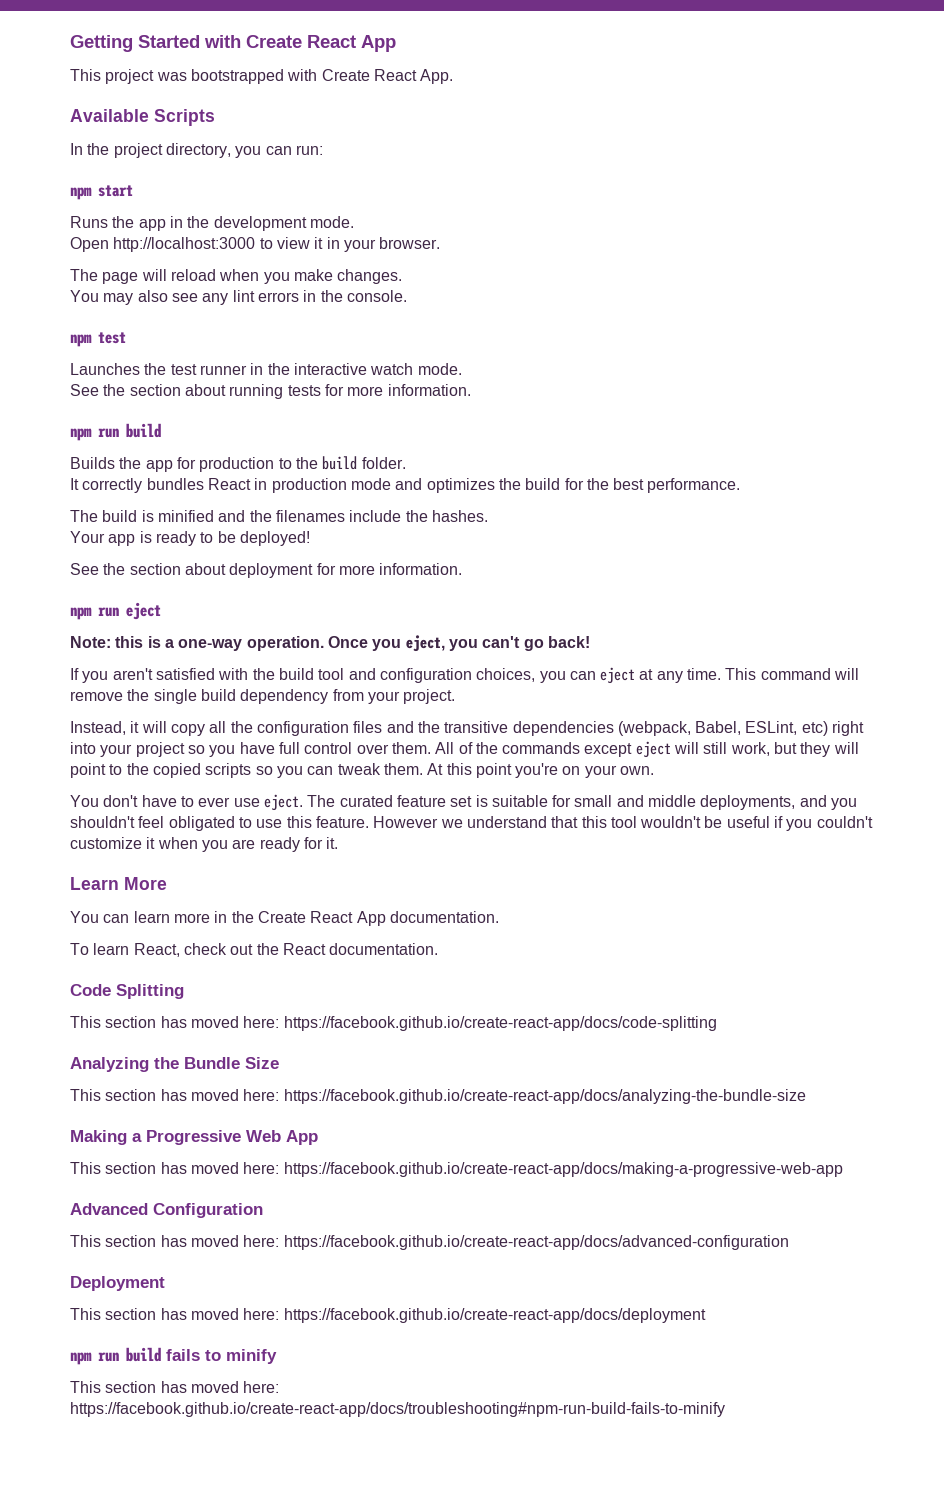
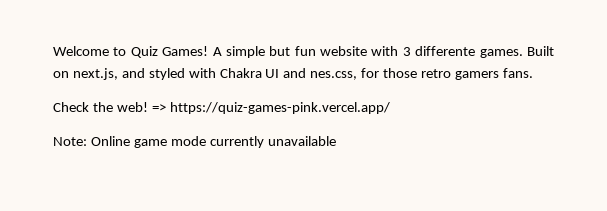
[70,35,396,52] [70,69,454,84] [70,109,215,126] [70,143,323,158] [70,185,133,200] [70,216,354,231] [70,237,441,252] [70,269,403,284] [70,290,407,305] [70,332,126,347] [70,363,462,375] [70,384,471,399] [70,423,161,441] [70,456,406,472] [70,478,741,493] [70,510,488,522] [70,531,310,546] [70,563,463,578] [70,602,161,620] [70,635,590,652] [70,667,860,684] [70,689,456,704] [70,721,865,736] [70,741,859,758] [70,763,655,778] [70,794,858,811] [70,816,873,831] [70,837,339,852] [70,877,167,890] [70,911,499,926] [70,943,439,957] [70,984,184,999] [70,1016,717,1031] [70,1057,279,1072] [70,1089,806,1104] [70,1130,318,1145] [70,1162,843,1177] [70,1203,263,1218] [70,1235,789,1250] [70,1276,165,1291] [70,1308,706,1323] [70,1347,277,1365] [70,1381,280,1393] [70,1402,725,1417] Getting Started with Create React App // This project was bootstrapped with Create React App. // Available Scripts // In the project directory, you can run: // npm start // Runs the app in the development mode. // Open http://localhost:3000 to view it in your browser. // The page will reload when you make changes. // You may also see any lint errors in the console. // npm test // Launches the test runner in the interactive watch mode. // See the section about running tests for more information. // npm run build // Builds the app for production to the build folder. // It correctly bundles React in production mode and optimizes the build for the best performance. // The build is minified and the filenames include the hashes. // Your app is ready to be deployed! // See the section about deployment for more information. // npm run eject // Note: this is a one-way operation. Once you eject, you can't go back! // If you aren't satisfied with the build tool and configuration choices, you can eject at any time. This command will remove the single build dependency from your project. // Instead, it will copy all the configuration files and the transitive dependencies (webpack, Babel, ESLint, etc) right into your project so you have full control over them. All of the commands except eject will still work, but they will point to the copied scripts so you can tweak them. At this point you're on your own. // You don't have to ever use eject. The curated feature set is suitable for small and middle deployments, and you shouldn't feel obligated to use this feature. However we understand that this tool wouldn't be useful if you couldn't customize it when you are ready for it. // Learn More // You can learn more in the Create React App documentation. // To learn React, check out the React documentation. // Code Splitting // This section has moved here: https://facebook.github.io/create-react-app/docs/code-splitting // Analyzing the Bundle Size // This section has moved here: https://facebook.github.io/create-react-app/docs/analyzing-the-bundle-size // Making a Progressive Web App // This section has moved here: https://facebook.github.io/create-react-app/docs/making-a-progressive-web-app // Advanced Configuration // This section has moved here: https://facebook.github.io/create-react-app/docs/advanced-configuration // Deployment // This section has moved here: https://facebook.github.io/create-react-app/docs/deployment // npm run build fails to minify // This section has moved here: https://facebook.github.io/create-react-app/docs/troubleshooting#npm-run-build-fails-to-minify -> [53,46,554,58] [53,68,533,80] [53,102,390,114] [53,136,336,148] Welcome to Quiz Games! A simple but fun website with 3 differente games. Built on next.js, and styled with Chakra UI and nes.css, for those retro gamers fans. // Check the web! => https://quiz-games-pink.vercel.app/ // Note: Online game mode currently unavailable

